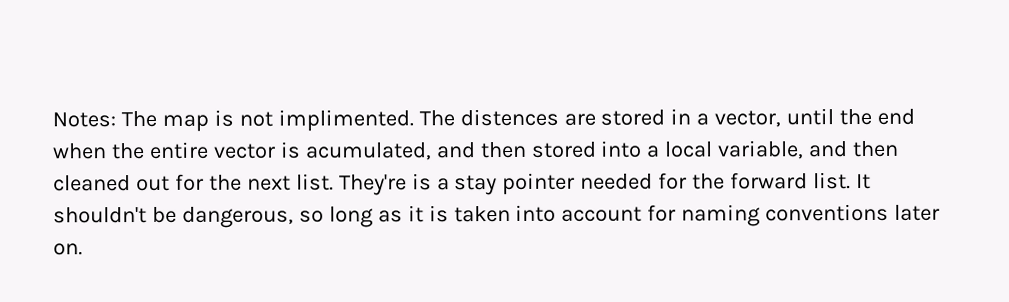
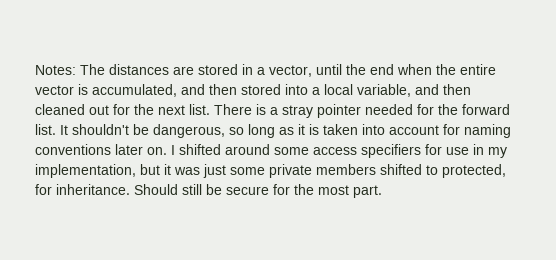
[161,108,559,132] map is not implimented. The distences -> [109,64,169,75] distances
[304,142,432,161] acumulated, -> [92,84,177,97] accumulated,
[338,174,407,196] They're -> [214,104,252,115] There
[454,175,498,196] stay -> [282,105,313,118] stray
(83, 249) none -> [171,144,507,158] [35,164,506,178] [35,184,382,198] I shifted around some access specifiers for use in my implementation, but it was just some private members shifted to protected, for inheritance. Should still be secure for the most part.

